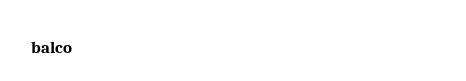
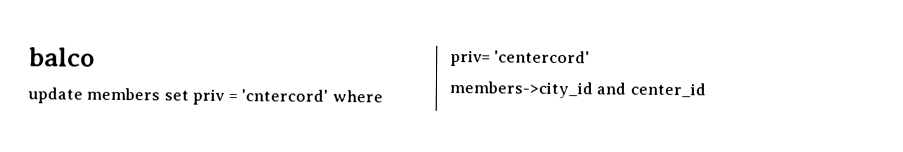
(72, 47) none -> [27,87,383,105] [450,49,591,67] [449,80,706,99] // update members set priv = 'cntercord' where priv= 'centercord' // members->city_id and center_id

